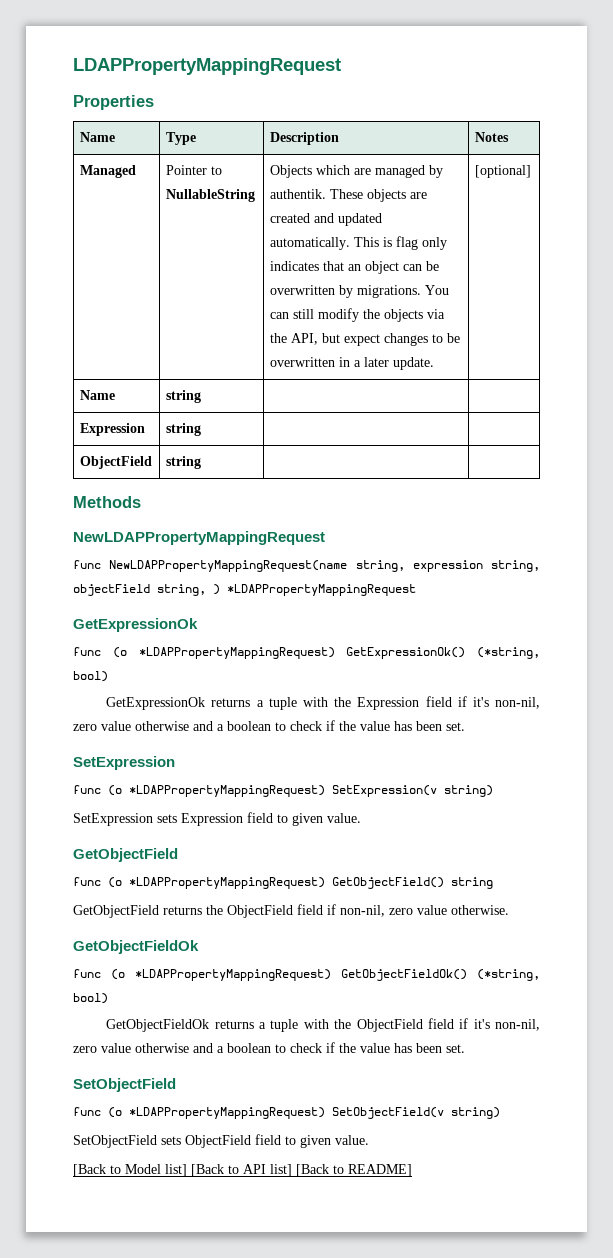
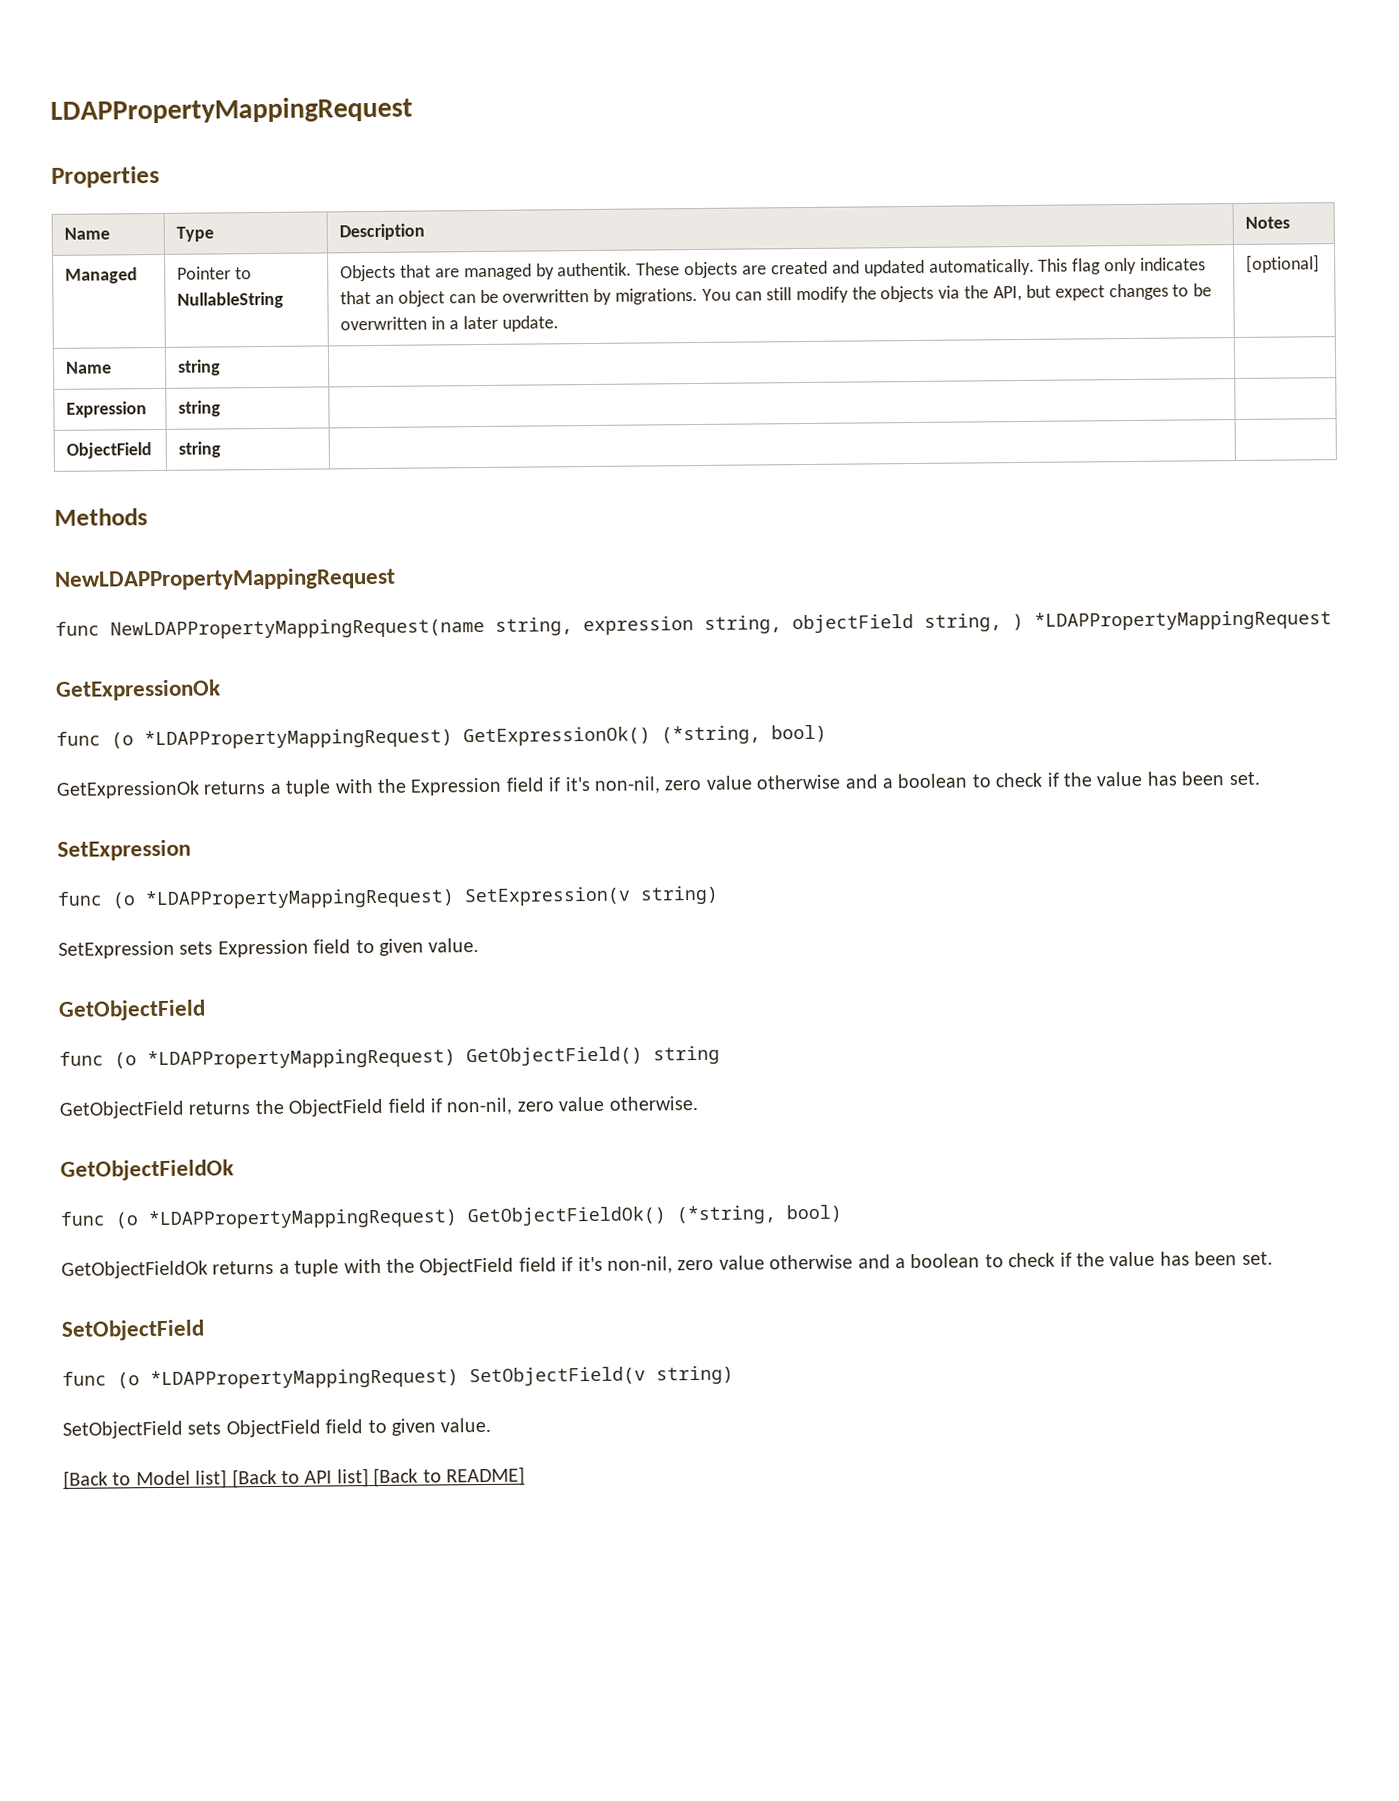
[315,165,350,175] which -> [400,264,432,278] that
[382,237,392,247] is -> (1069, 265) none

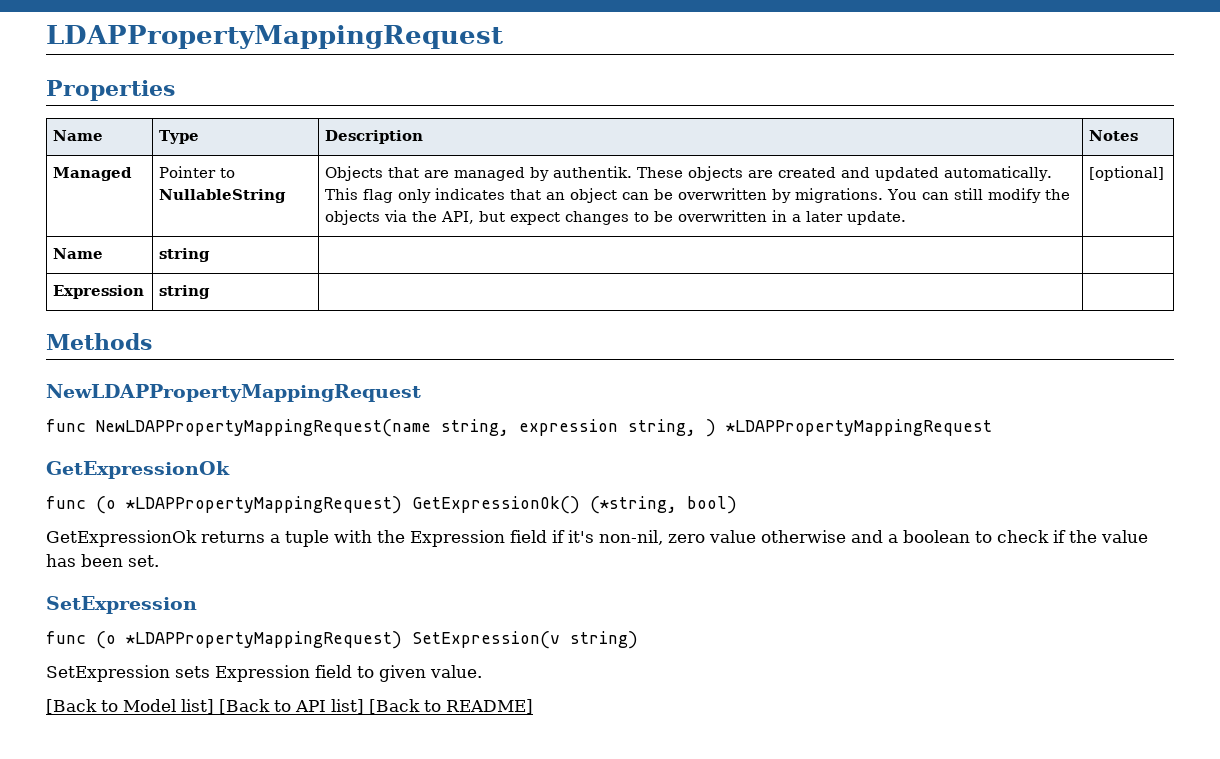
[66,442,153,459] [178,441,222,458] // ObjectField | string | | -> (211, 292) none
[792,613,1002,634] objectField string, -> (696, 427) none
[58,999,206,1021] [59,1045,720,1070] [59,1096,698,1119] [60,1159,234,1181] [60,1204,842,1230] [61,1251,1273,1279] [61,1319,205,1341] [62,1365,734,1390] [62,1417,492,1439] // GetObjectField // func (o *LDAPPropertyMappingRequest) GetObjectField() string // GetObjectField returns the ObjectField field if non-nil, zero value otherwise. // GetObjectFieldOk // func (o *LDAPPropertyMappingRequest) GetObjectFieldOk() (*string, bool) // GetObjectFieldOk returns a tuple with the ObjectField field if it's non-nil, zero value otherwise and a boolean to check if the value has been set. // SetObjectField // func (o *LDAPPropertyMappingRequest) SetObjectField(v string) // SetObjectField sets ObjectField field to given value. -> (482, 671) none

